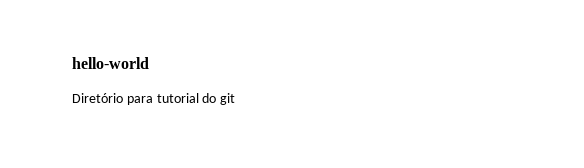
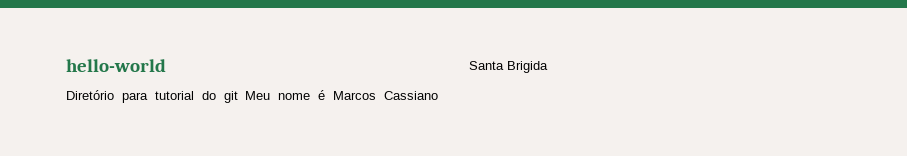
(236, 99) none -> [245,90,438,100] [469,61,548,73] Meu nome é Marcos Cassiano Santa Brigida

